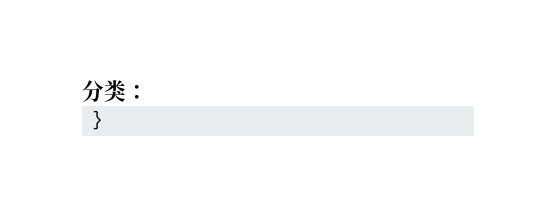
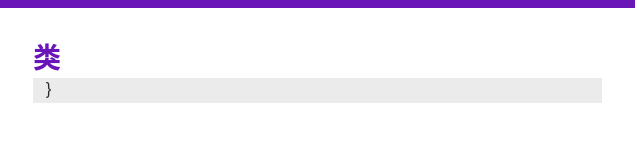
[82,80,104,102] 分 -> (33, 57) none
[126,85,148,99] ： -> (61, 57) none

